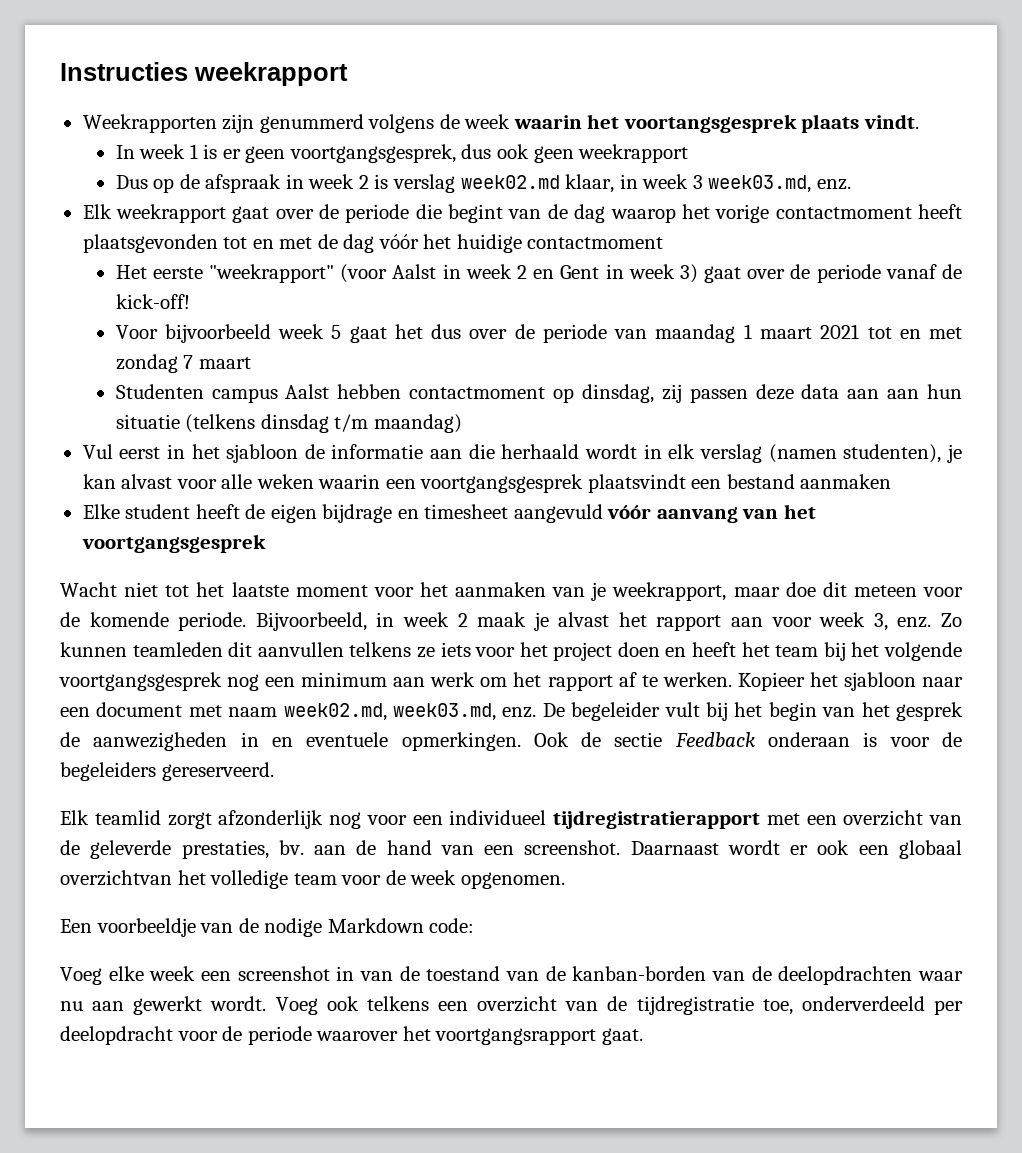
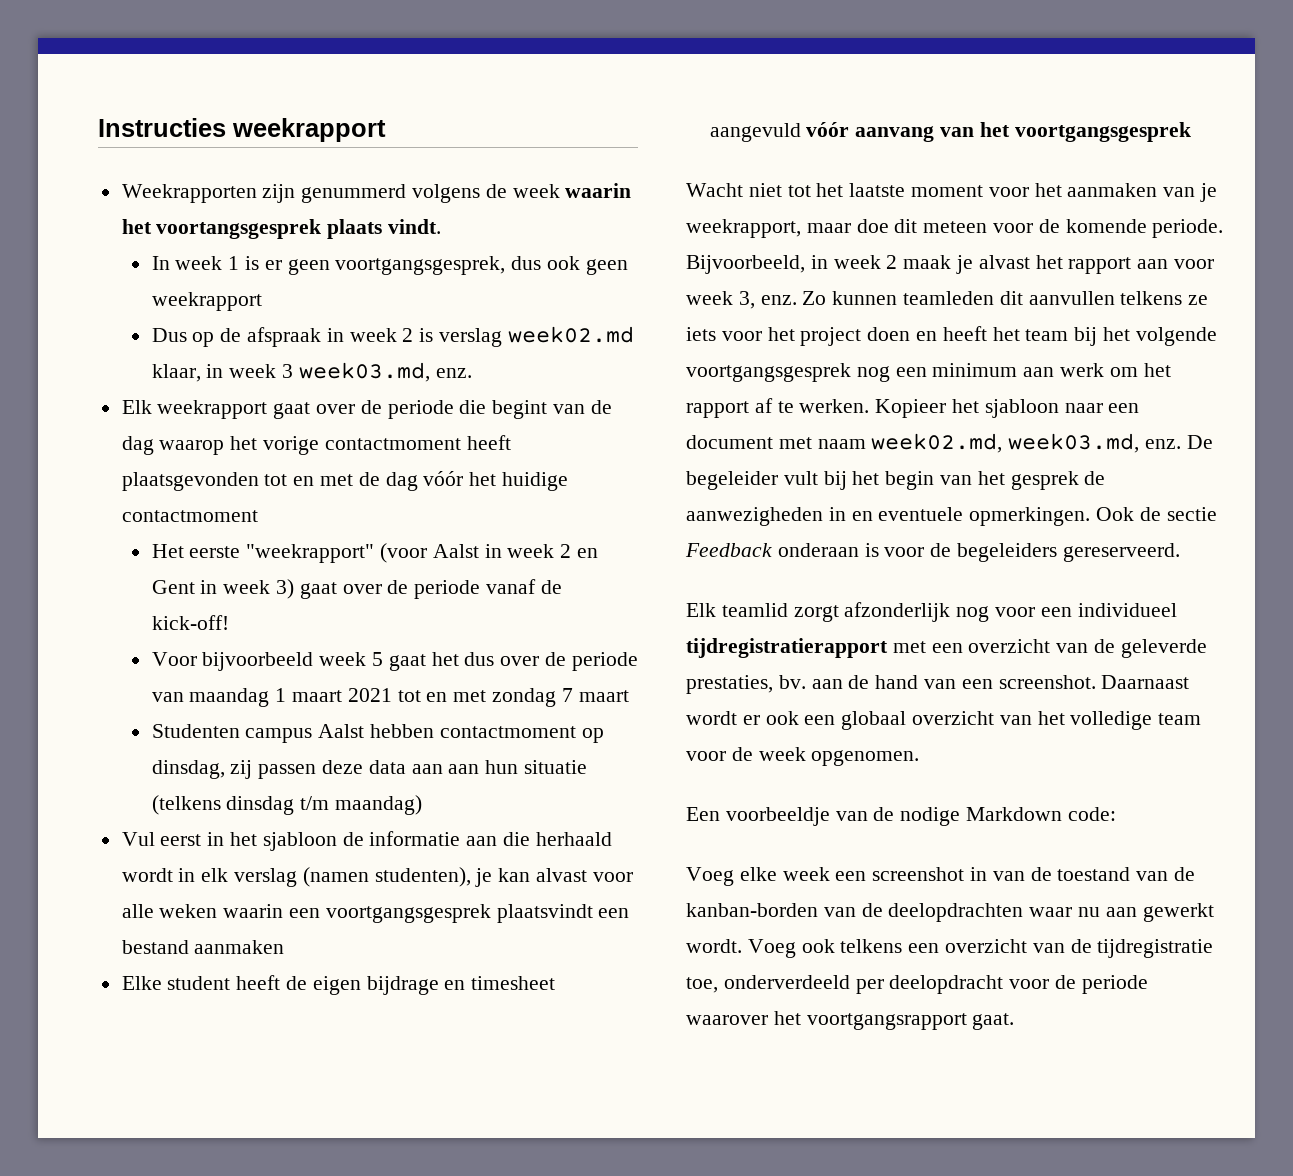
[60,870,172,886] overzichtvan -> [912,711,1032,725] overzicht van

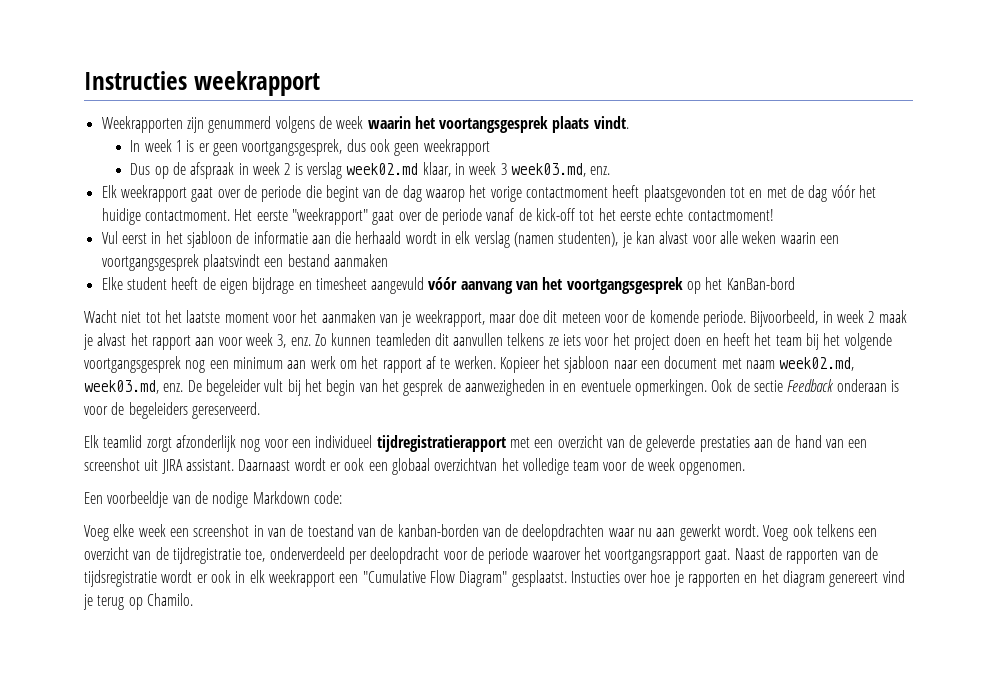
[121,510,258,522] contactmoment // -> [144,210,230,221] contactmoment.
[379,543,599,563] [151,579,294,599] (voor Aalst in week 2 en Gent in week 3) -> (368, 216) none
[151,615,229,630] [151,652,638,671] [151,688,629,707] [151,724,604,743] [151,760,588,779] [151,795,422,815] kick-off! // Voor bijvoorbeeld week 5 gaat het dus over de periode van maandag 1 maart 2021 tot en met zondag 7 maart // Studenten campus Aalst hebben contactmoment op dinsdag, zij passen deze data aan aan hun situatie (telkens dinsdag t/m maandag) -> [536,208,774,221] kick-off tot het eerste echte contactmoment!
(1191, 132) none -> [687,277,795,294] op het KanBan-bord
[686,675,806,694] prestaties, bv. -> [699,436,750,452] prestaties
[998,675,1096,689] screenshot. -> [84,458,234,474] screenshot uit JIRA assistant.
[912,711,1032,725] overzicht van -> [434,458,498,471] overzichtvan
(1015, 1021) none -> [734,547,879,564] [84,570,905,587] [83,593,193,610] Naast de rapporten van de tijdsregistratie wordt er ook in elk weekrapport een "Cumulative Flow Diagram" gesplaatst. Instucties over hoe je rapporten en het diagram genereert vind je terug op Chamilo.

